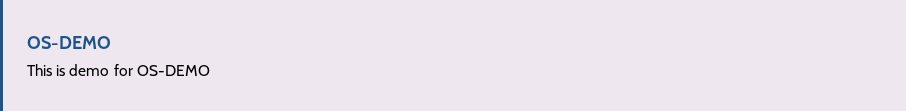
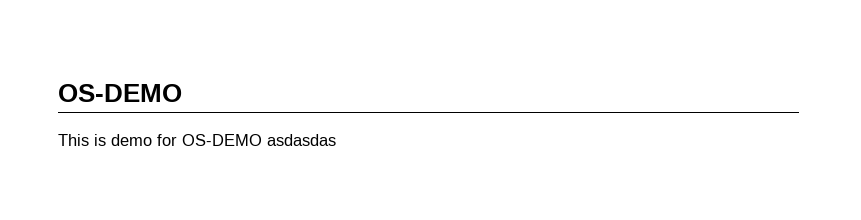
(210, 70) none -> [267,134,336,146] asdasdas

